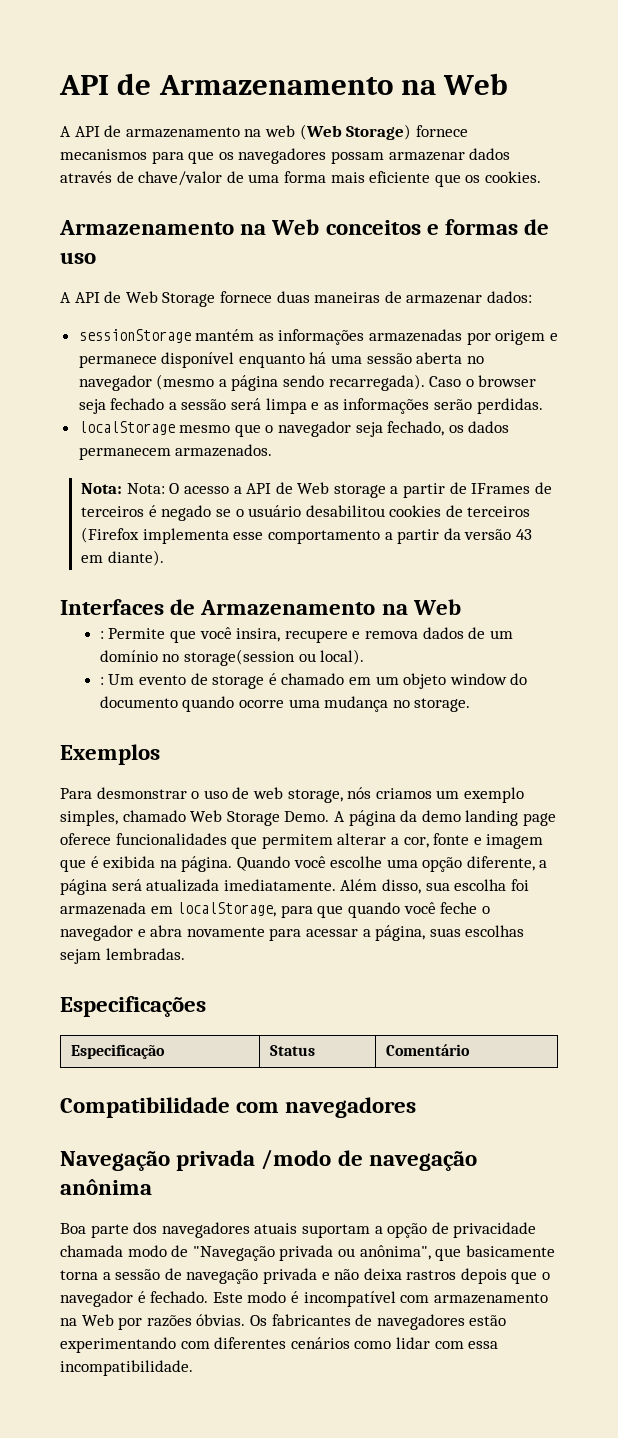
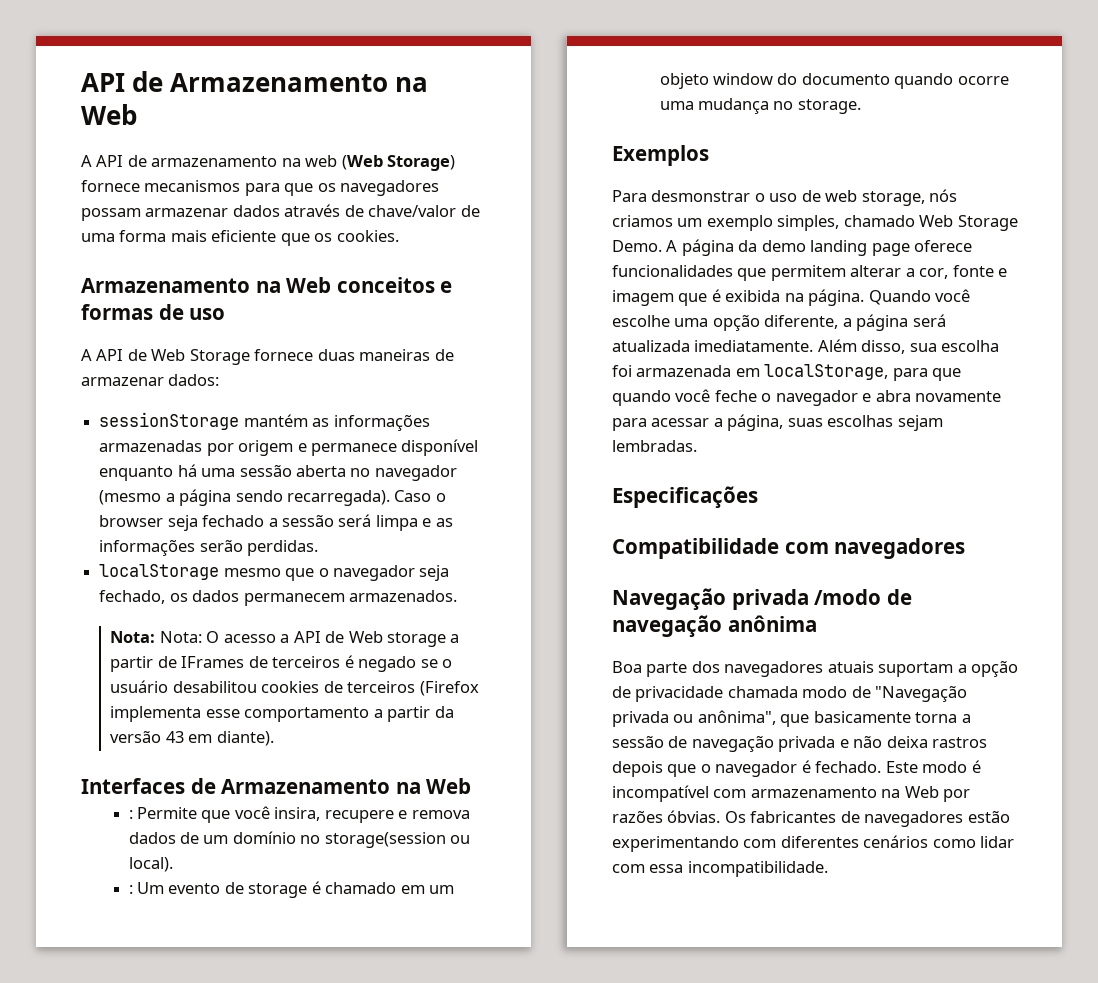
[70,1044,165,1059] [269,1045,315,1056] [385,1044,470,1056] // Especificação | Status | Comentário -> (758, 497) none

